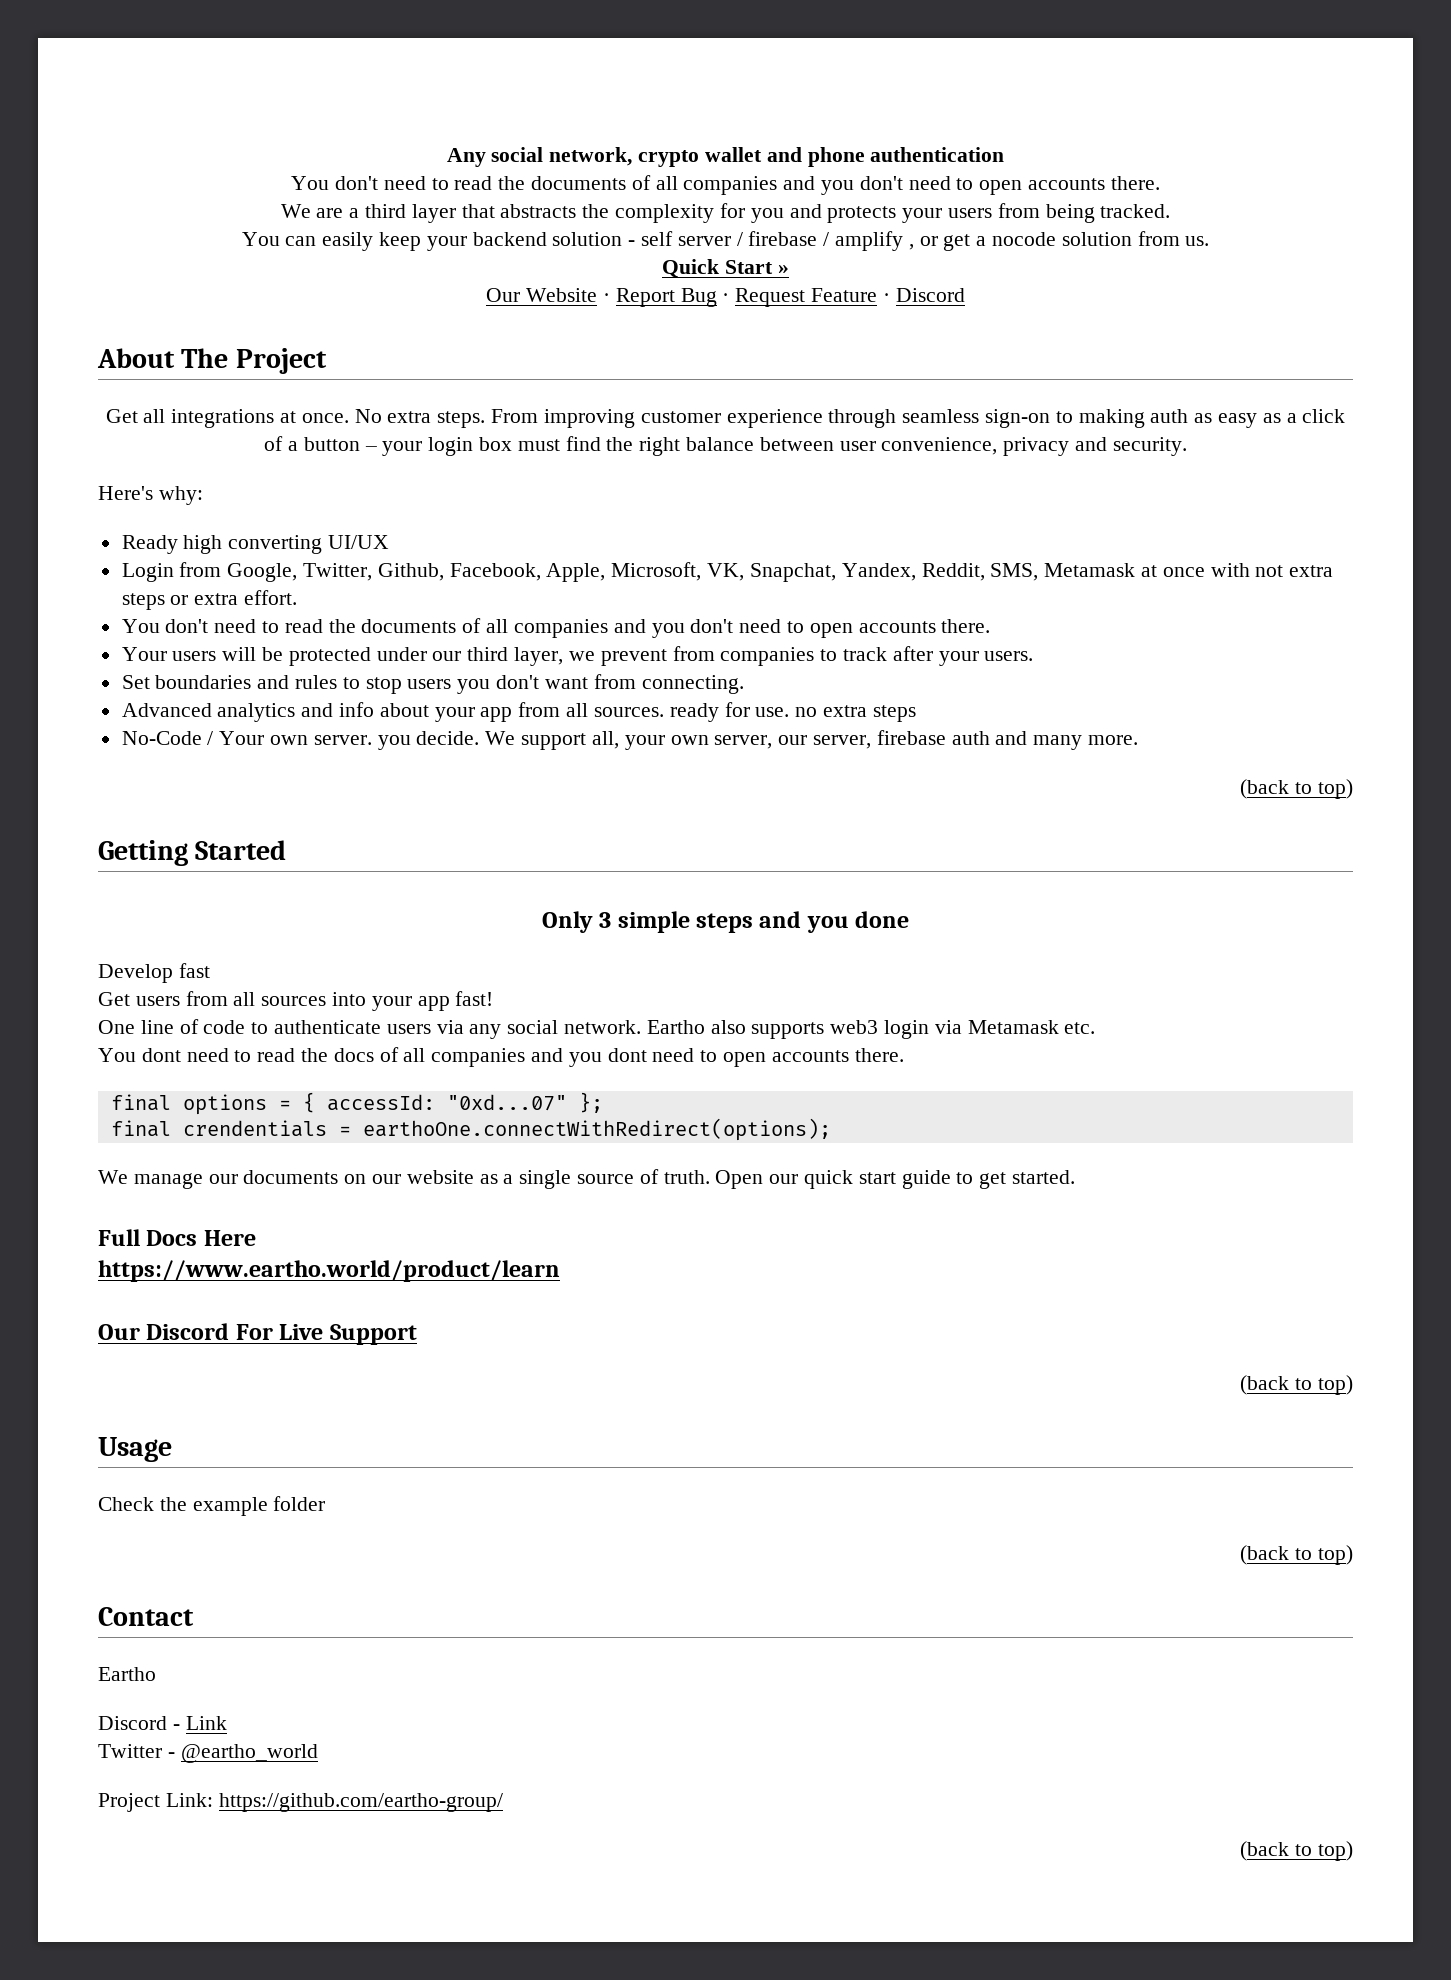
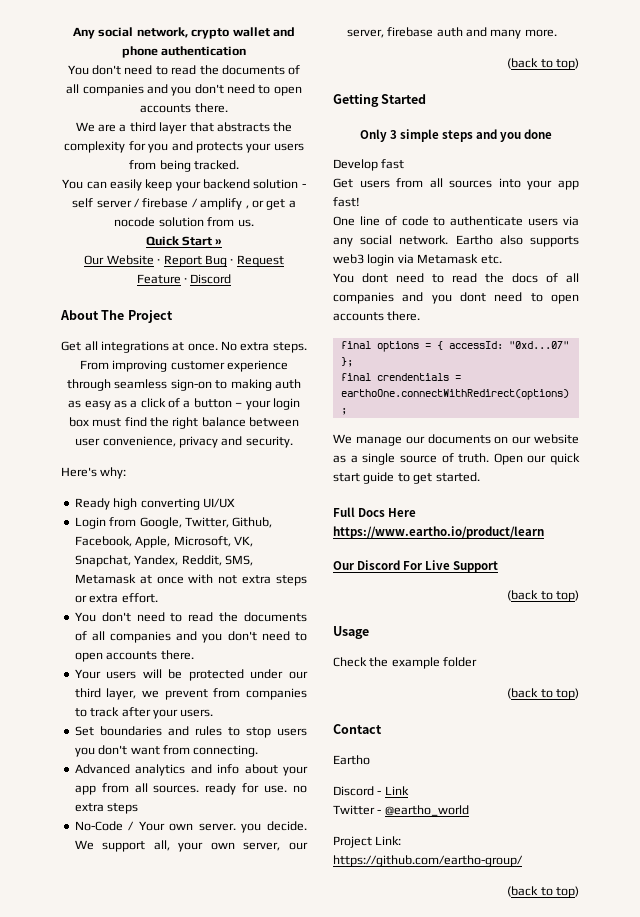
[98,1260,560,1282] https://www.eartho.world/product/learn -> [333,526,544,539] https://www.eartho.io/product/learn

